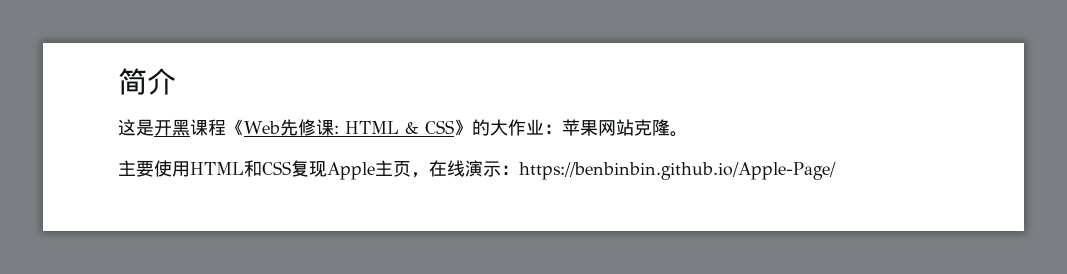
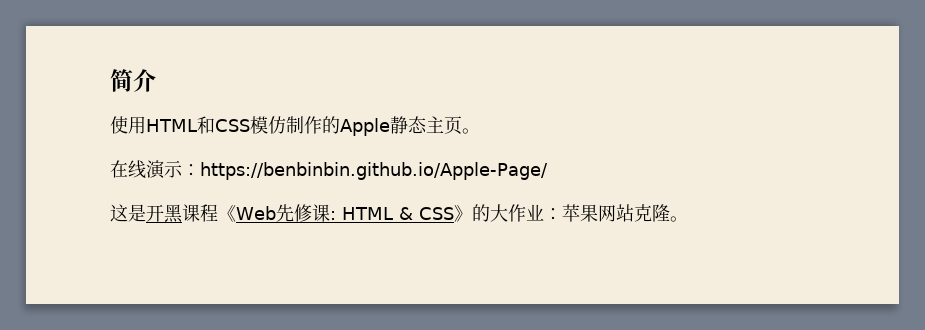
(176, 81) none -> [110,116,480,136] [110,160,548,180] // 使用HTML和CSS模仿制作的Apple静态主页。 // 在线演示：https://benbinbin.github.io/Apple-Page/
[118,160,836,180] // 主要使用HTML和CSS复现Apple主页，在线演示：https://benbinbin.github.io/Apple-Page/ -> (688, 219) none

